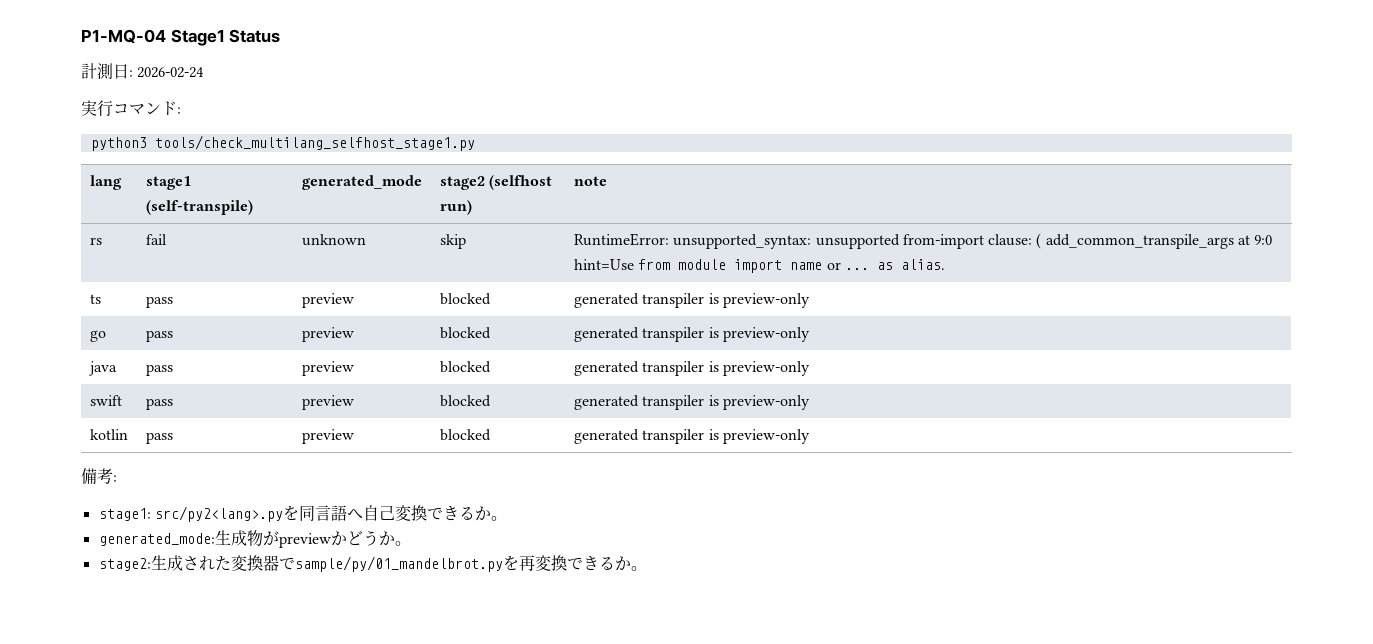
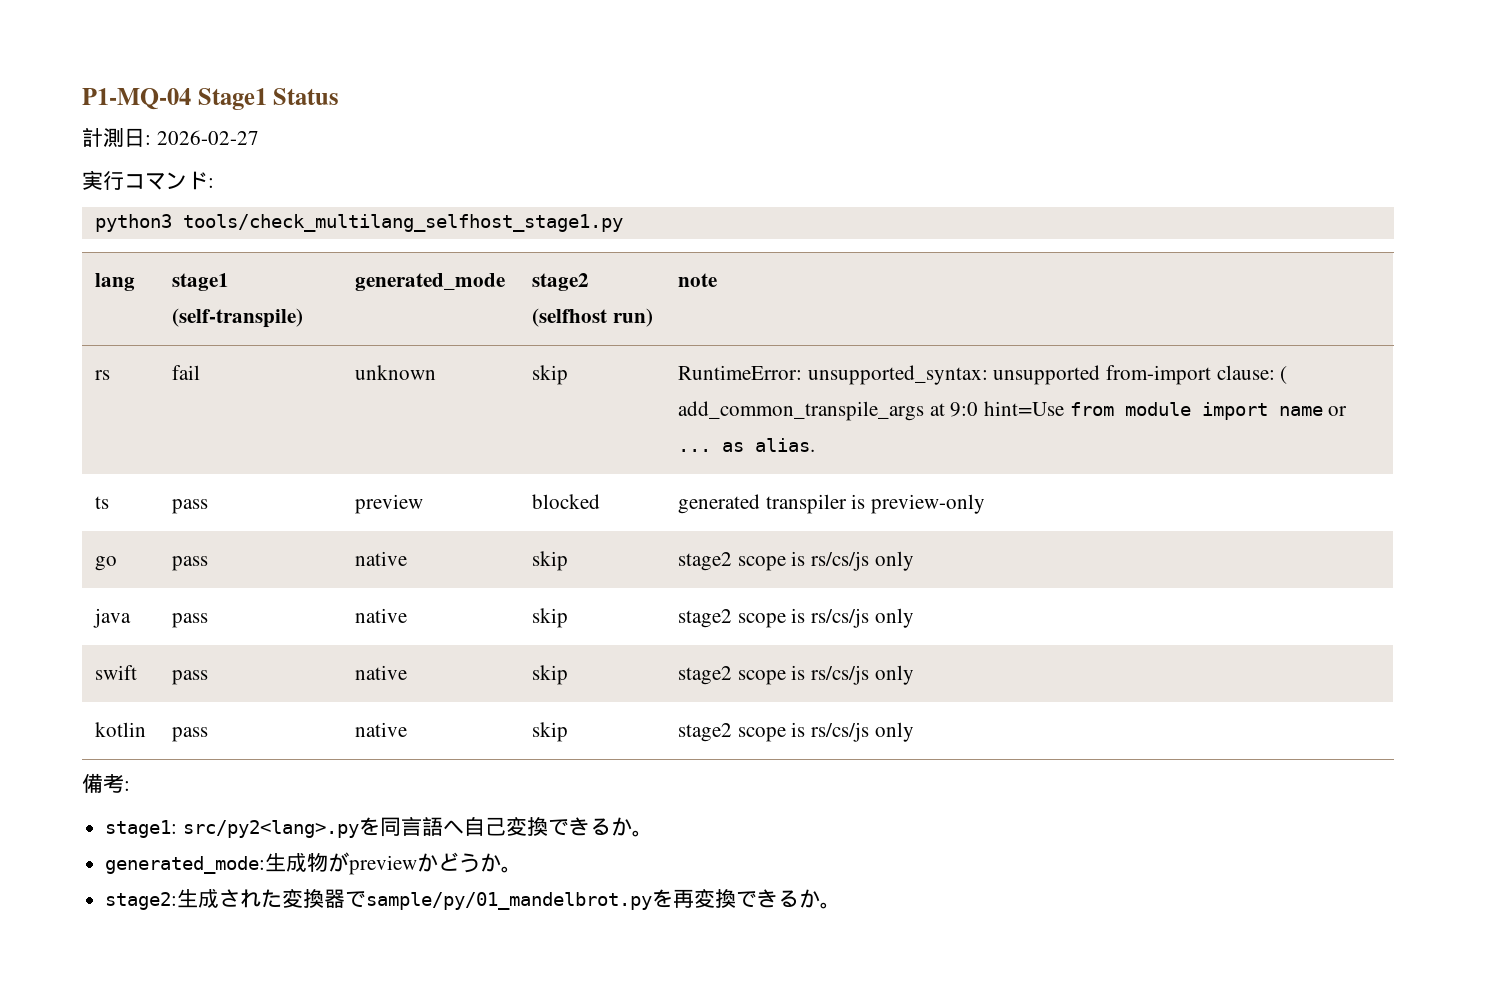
[137,67,205,78] 2026-02-24 -> [156,130,259,145] 2026-02-27
[301,327,354,342] [439,327,491,339] [573,327,810,342] [88,361,117,376] [145,364,173,376] [301,361,354,376] [439,361,491,373] [573,361,810,376] [89,395,122,406] [145,398,173,410] [301,395,354,410] [439,395,491,407] [573,395,810,410] [89,429,128,440] [145,432,173,444] [301,429,354,444] [439,429,491,441] [573,429,810,444] preview | blocked | generated transpiler is preview-only // java | pass | preview | blocked | generated transpiler is preview-only // swift | pass | preview | blocked | generated transpiler is preview-only // kotlin | pass | preview | blocked | generated transpiler is preview-only -> [354,551,407,566] [531,551,568,571] [677,551,914,571] [92,608,131,628] [171,613,208,628] [354,608,407,623] [531,608,568,628] [677,608,914,628] [94,665,137,680] [171,670,208,685] [354,665,407,680] [531,665,568,685] [677,665,914,685] [94,722,146,737] [171,727,208,742] [354,722,407,737] [531,722,568,742] [677,722,914,742] native | skip | stage2 scope is rs/cs/js only // java | pass | native | skip | stage2 scope is rs/cs/js only // swift | pass | native | skip | stage2 scope is rs/cs/js only // kotlin | pass | native | skip | stage2 scope is rs/cs/js only

